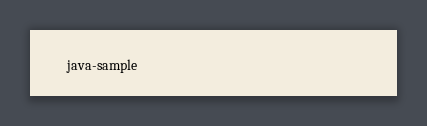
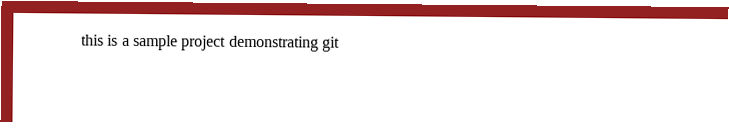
[66,59,137,73] java-sample -> [81,34,340,52] this is a sample project demonstrating git

